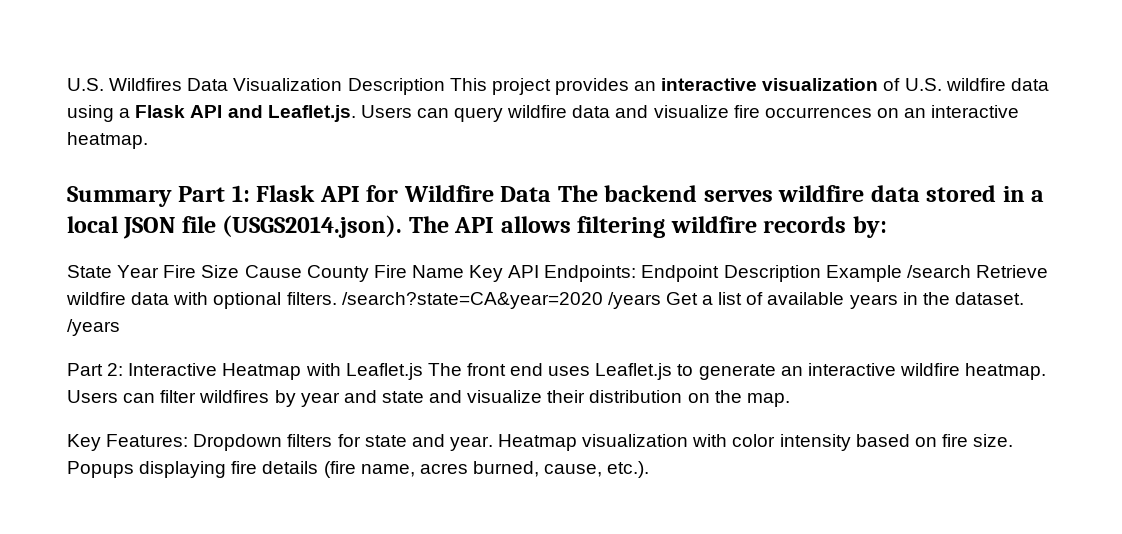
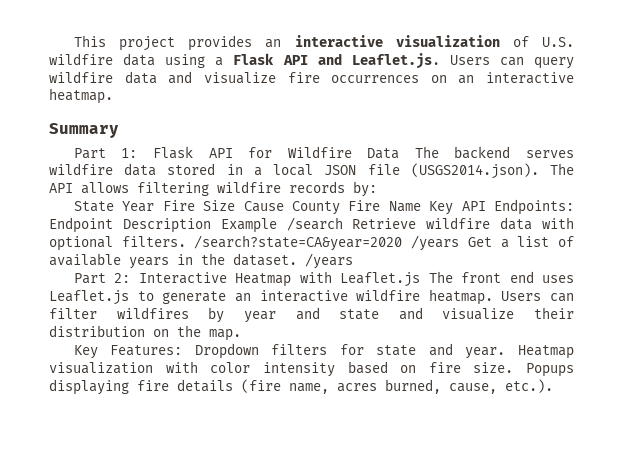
[67,78,445,95] U.S. Wildfires Data Visualization Description -> (73, 41) none
(172, 196) none -> (119, 130) //

